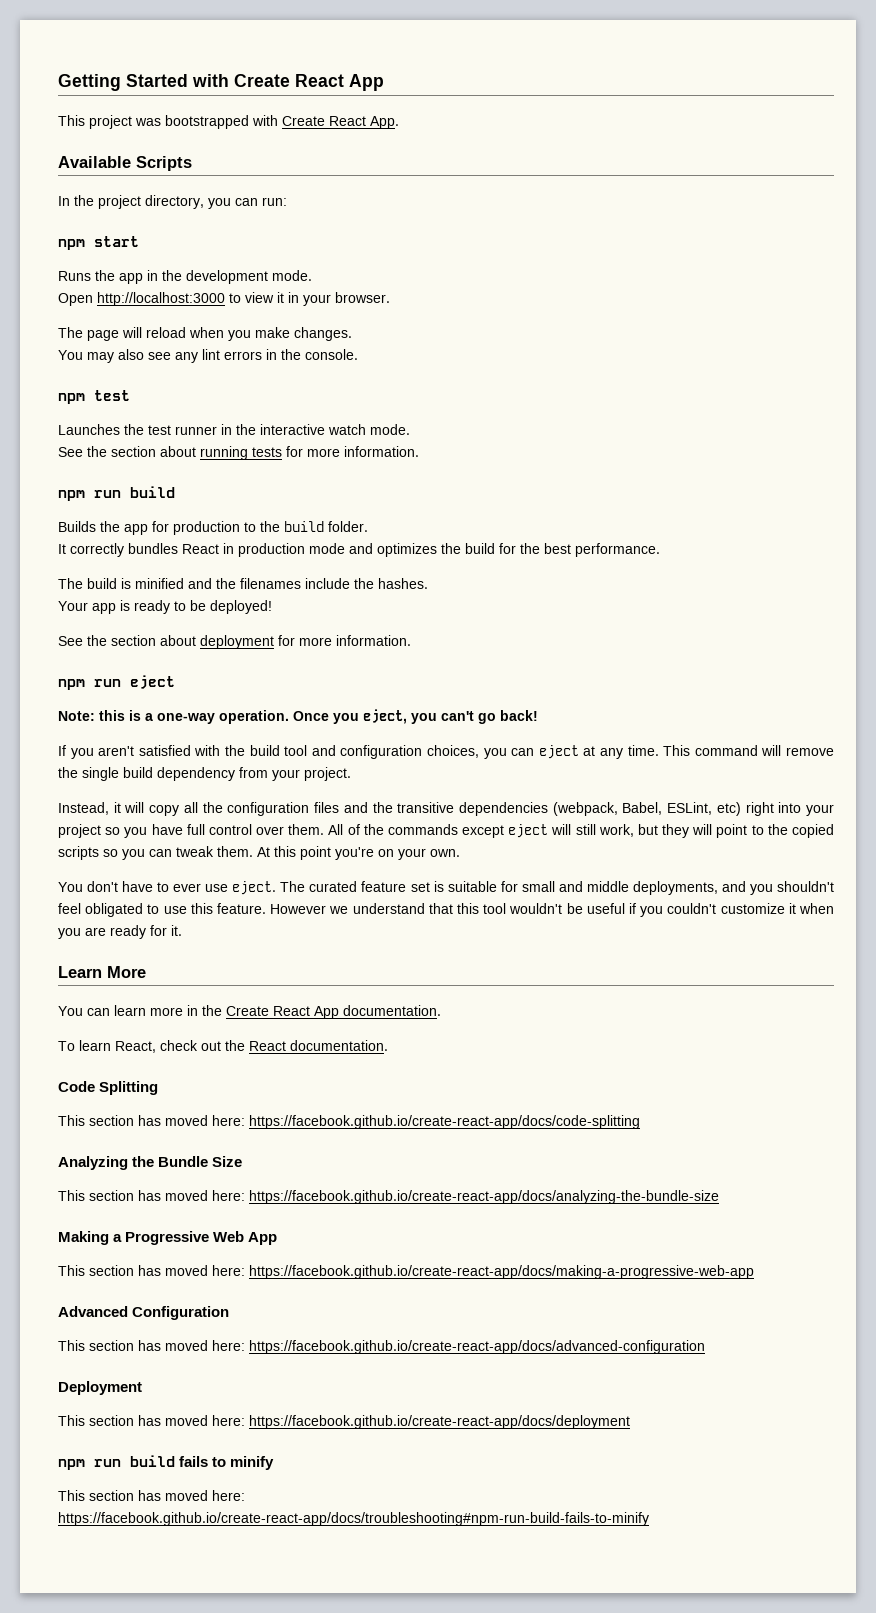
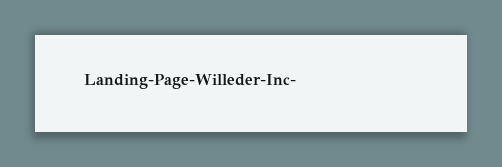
[58,74,384,91] [58,115,399,129] [58,156,192,171] [58,195,287,209] [58,236,139,250] [58,270,312,284] [58,292,390,306] [58,327,352,341] [58,349,358,363] [58,390,130,404] [58,424,410,435] [58,446,419,460] [58,486,175,501] [58,521,368,535] [58,543,660,557] [58,578,428,589] [58,600,272,614] [58,635,411,649] [58,675,175,690] [58,709,538,724] [58,745,835,759] [58,767,351,781] [58,802,834,816] [58,824,834,838] [58,846,460,860] [58,881,834,895] [58,903,835,917] [58,925,182,939] [58,966,146,978] [58,1005,441,1019] [58,1040,388,1053] [58,1081,159,1095] [58,1115,640,1129] [58,1156,243,1170] [58,1190,719,1204] [58,1231,278,1245] [58,1265,754,1279] [58,1306,230,1320] [58,1340,705,1354] [58,1381,142,1395] [58,1415,630,1429] [58,1455,275,1470] [58,1490,245,1501] [58,1512,649,1526] Getting Started with Create React App // This project was bootstrapped with Create React App. // Available Scripts // In the project directory, you can run: // npm start // Runs the app in the development mode. // Open http://localhost:3000 to view it in your browser. // The page will reload when you make changes. // You may also see any lint errors in the console. // npm test // Launches the test runner in the interactive watch mode. // See the section about running tests for more information. // npm run build // Builds the app for production to the build folder. // It correctly bundles React in production mode and optimizes the build for the best performance. // The build is minified and the filenames include the hashes. // Your app is ready to be deployed! // See the section about deployment for more information. // npm run eject // Note: this is a one-way operation. Once you eject, you can't go back! // If you aren't satisfied with the build tool and configuration choices, you can eject at any time. This command will remove the single build dependency from your project. // Instead, it will copy all the configuration files and the transitive dependencies (webpack, Babel, ESLint, etc) right into your project so you have full control over them. All of the commands except eject will still work, but they will point to the copied scripts so you can tweak them. At this point you're on your own. // You don't have to ever use eject. The curated feature set is suitable for small and middle deployments, and you shouldn't feel obligated to use this feature. However we understand that this tool wouldn't be useful if you couldn't customize it when you are ready for it. // Learn More // You can learn more in the Create React App documentation. // To learn React, check out the React documentation. // Code Splitting // This section has moved here: https://facebook.github.io/create-react-app/docs/code-splitting // Analyzing the Bundle Size // This section has moved here: https://facebook.github.io/create-react-app/docs/analyzing-the-bundle-size // Making a Progressive Web App // This section has moved here: https://facebook.github.io/create-react-app/docs/making-a-progressive-web-app // Advanced Configuration // This section has moved here: https://facebook.github.io/create-react-app/docs/advanced-configuration // Deployment // This section has moved here: https://facebook.github.io/create-react-app/docs/deployment // npm run build fails to minify // This section has moved here: https://facebook.github.io/create-react-app/docs/troubleshooting#npm-run-build-fails-to-minify -> [84,74,296,89] Landing-Page-Willeder-Inc-

